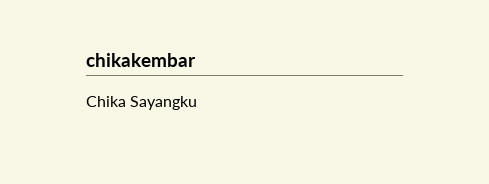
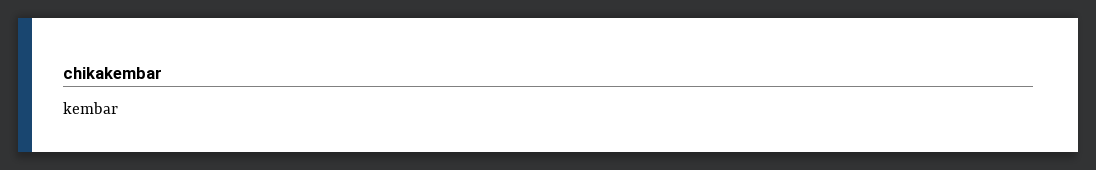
[86,96,198,110] Chika Sayangku -> [63,102,118,114] kembar

